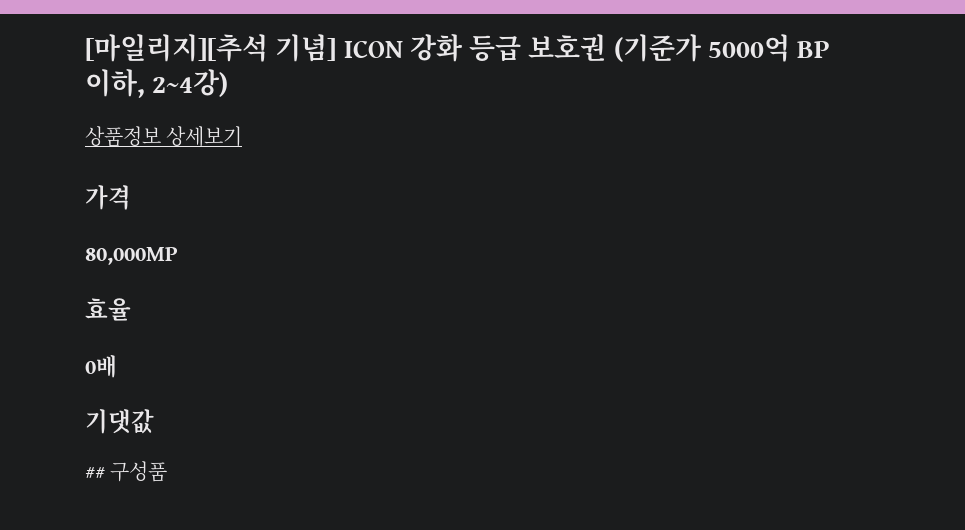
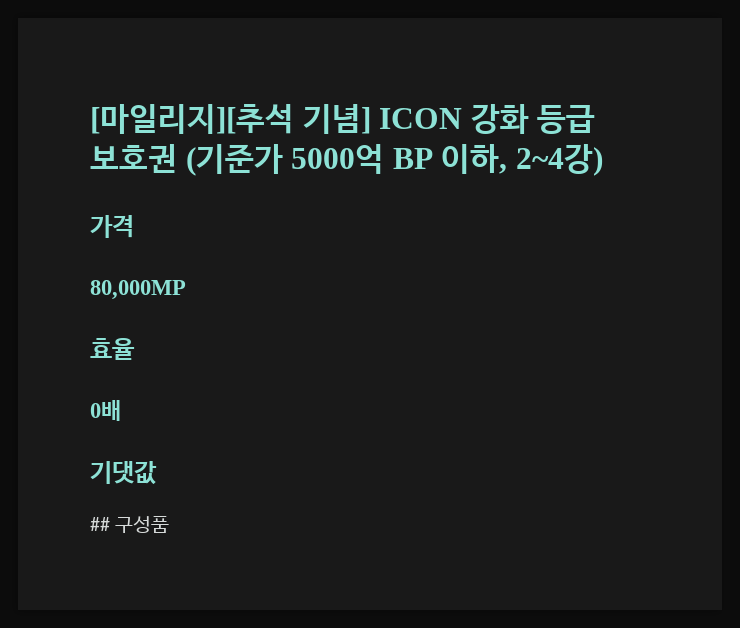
[85,126,243,147] // 상품정보 상세보기 -> (603, 160) none

